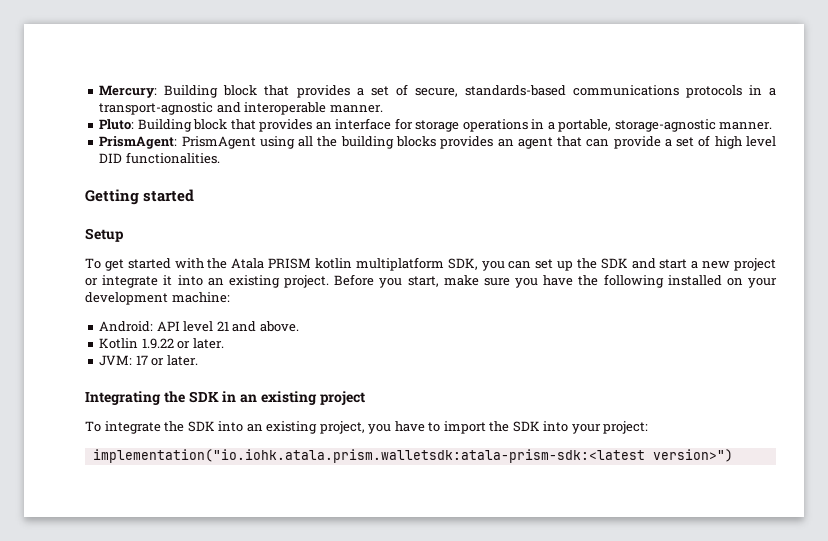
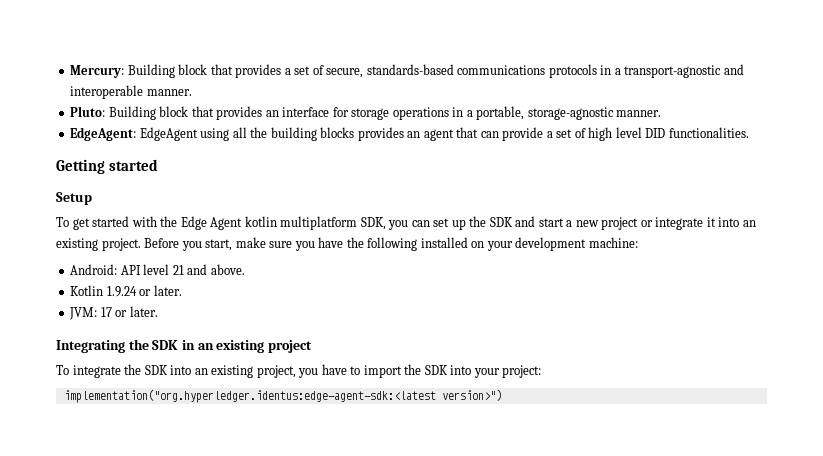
[99,136,256,149] PrismAgent: PrismAgent -> [70,127,198,141] EdgeAgent: EdgeAgent
[231,258,312,269] Atala PRISM -> [180,216,243,230] Edge Agent
[141,338,174,349] 1.9.22 -> [106,286,137,297] 1.9.24
[92,449,645,463] implementation("io.iohk.atala.prism.walletsdk:atala-prism-sdk:<latest -> [63,389,436,403] implementation("org.hyperledger.identus:edge-agent-sdk:<latest

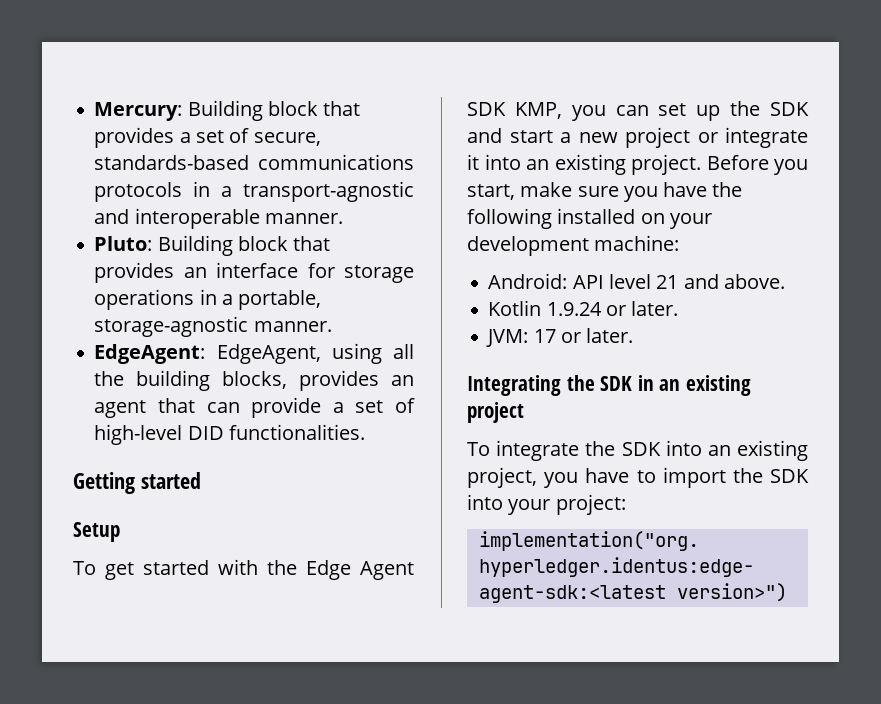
[139,127,198,141] EdgeAgent -> [216,344,321,364] EdgeAgent,
[320,127,355,138] blocks -> [222,371,288,389] blocks,
[588,127,642,141] high level -> [94,424,183,445] high-level
[244,216,386,230] kotlin multiplatform SDK, -> [467,102,562,119] SDK KMP,

